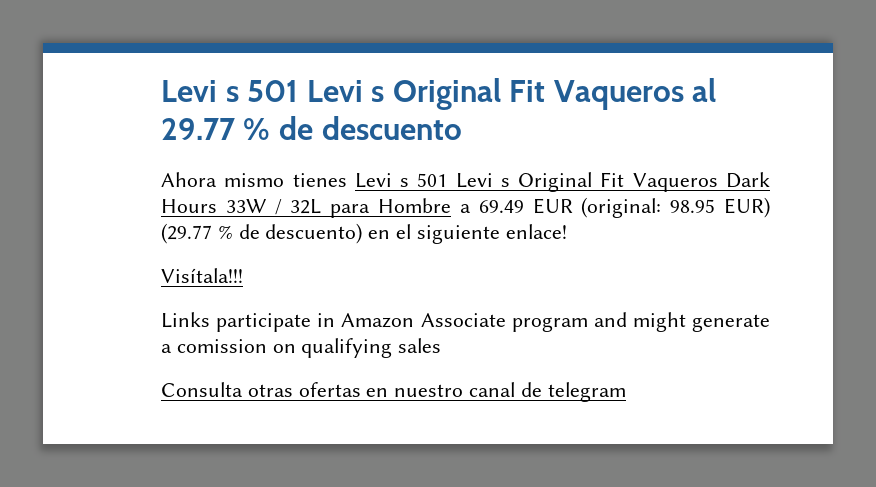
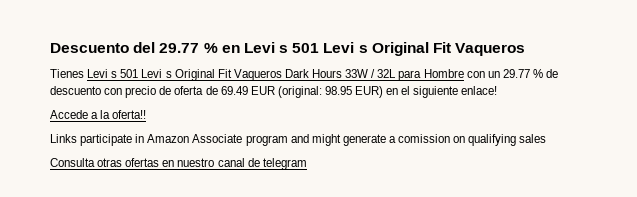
[161,78,717,110] [161,116,462,140] [161,172,347,187] Levi s 501 Levi s Original Fit Vaqueros al 29.77 % de descuento // Ahora mismo tienes -> [50,42,526,56] [50,69,84,78] Descuento del 29.77 % en Levi s 501 Levi s Original Fit Vaqueros // Tienes
[459,204,471,213] a -> [466,69,559,78] [50,86,218,98] con un 29.77 % de descuento con precio de oferta de
[161,223,363,244] (29.77 % de descuento) -> (384, 92) none
[161,268,243,283] Visítala!!! -> [50,110,147,119] Accede a la oferta!!

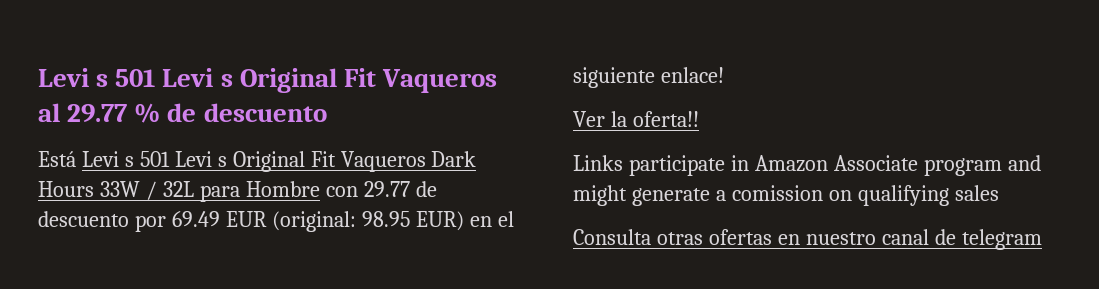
[50,42,526,56] [50,69,84,78] Descuento del 29.77 % en Levi s 501 Levi s Original Fit Vaqueros // Tienes -> [38,68,498,93] [38,103,327,123] [38,151,76,167] Levi s 501 Levi s Original Fit Vaqueros al 29.77 % de descuento // Está
[487,69,559,78] [50,86,218,98] un 29.77 % de descuento con precio de oferta de -> [363,181,437,197] [38,211,166,232] 29.77 de descuento por
[50,110,99,119] Accede a -> [573,111,605,127] Ver

